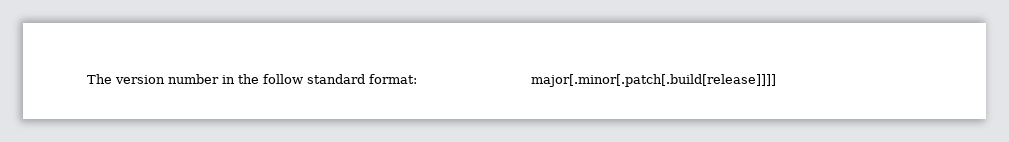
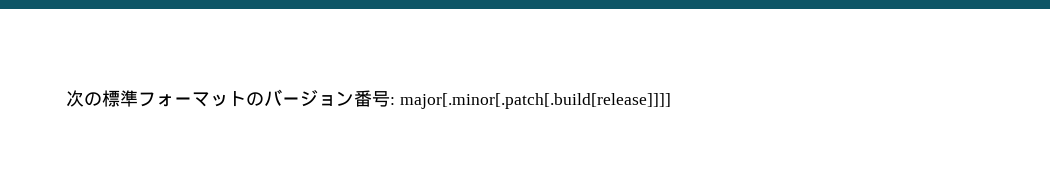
[87,74,417,84] The version number in the follow standard format: -> [66,89,395,107] 次の標準フォーマットのバージョン番号:

